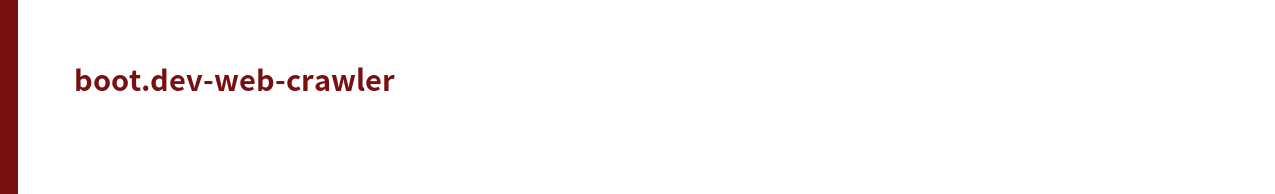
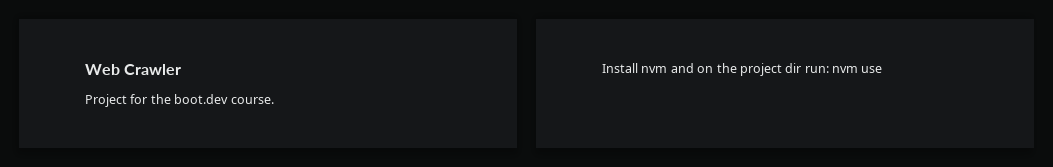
[74,67,395,91] boot.dev-web-crawler -> [85,64,182,75] [85,94,274,107] [602,63,883,76] Web Crawler // Project for the boot.dev course. // Install nvm and on the project dir run: nvm use

